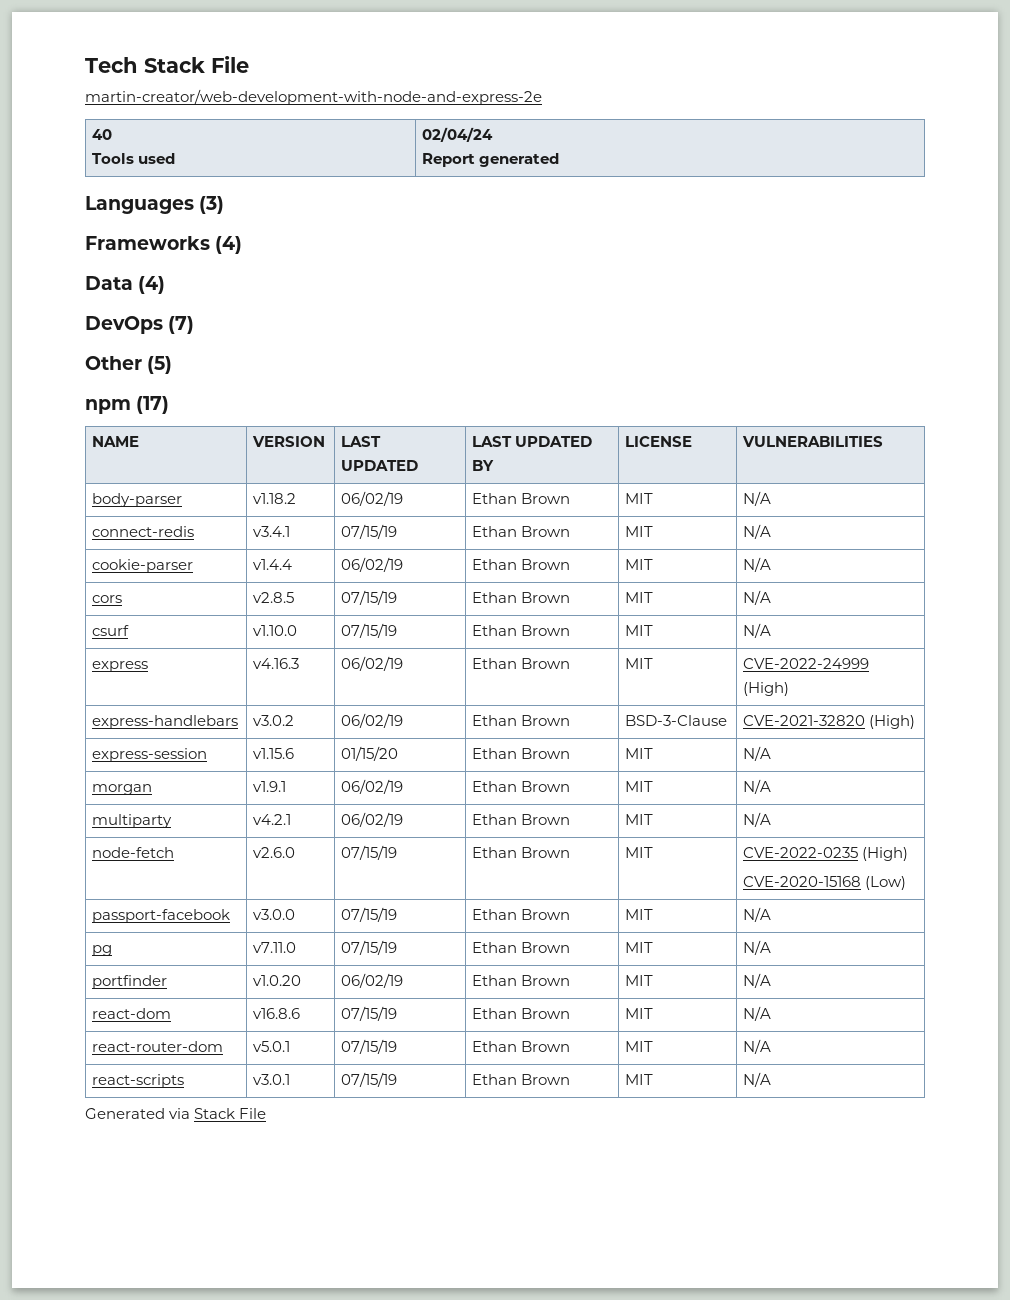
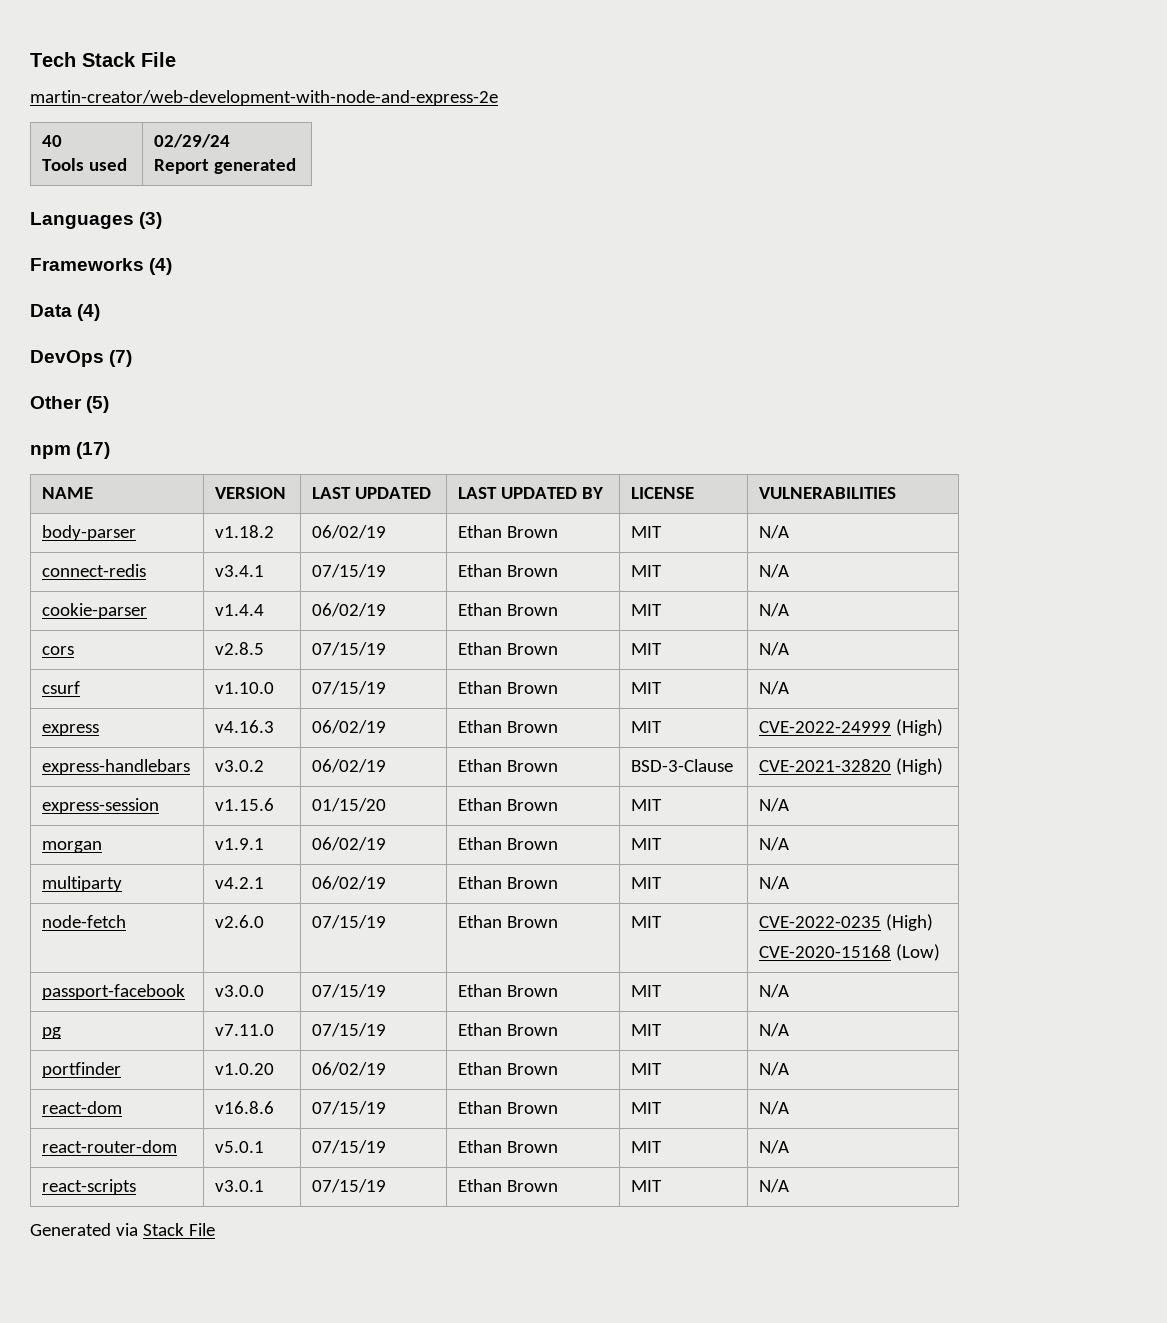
[422,127,494,142] 02/04/24 -> [154,134,231,148] 02/29/24

